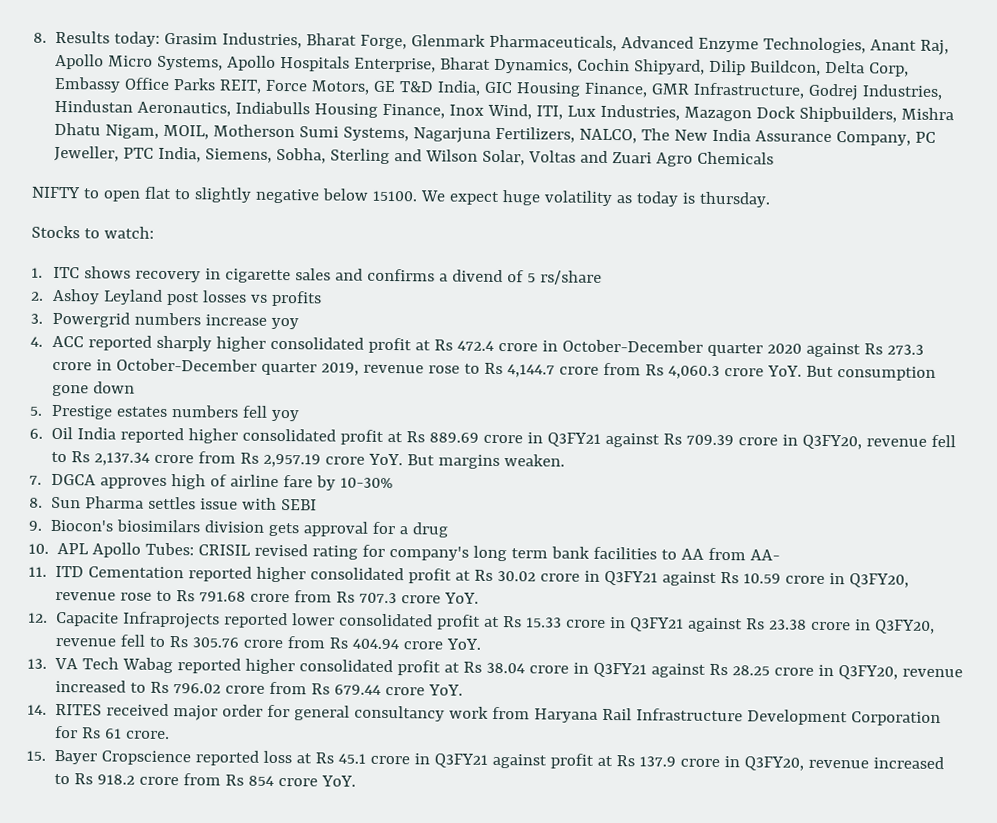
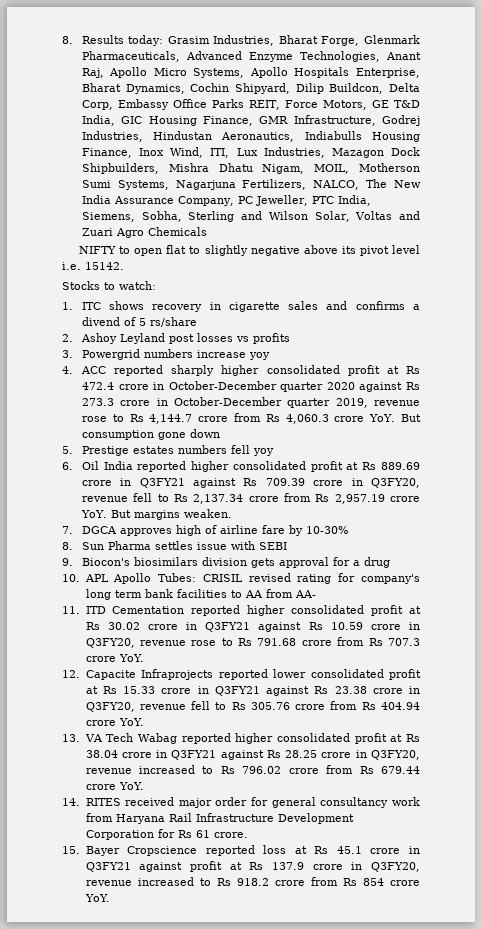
[321,188,770,208] below 15100. We expect huge volatility as today is thursday. -> [303,245,420,256] [62,262,124,270] above its pivot level i.e. 15142.

